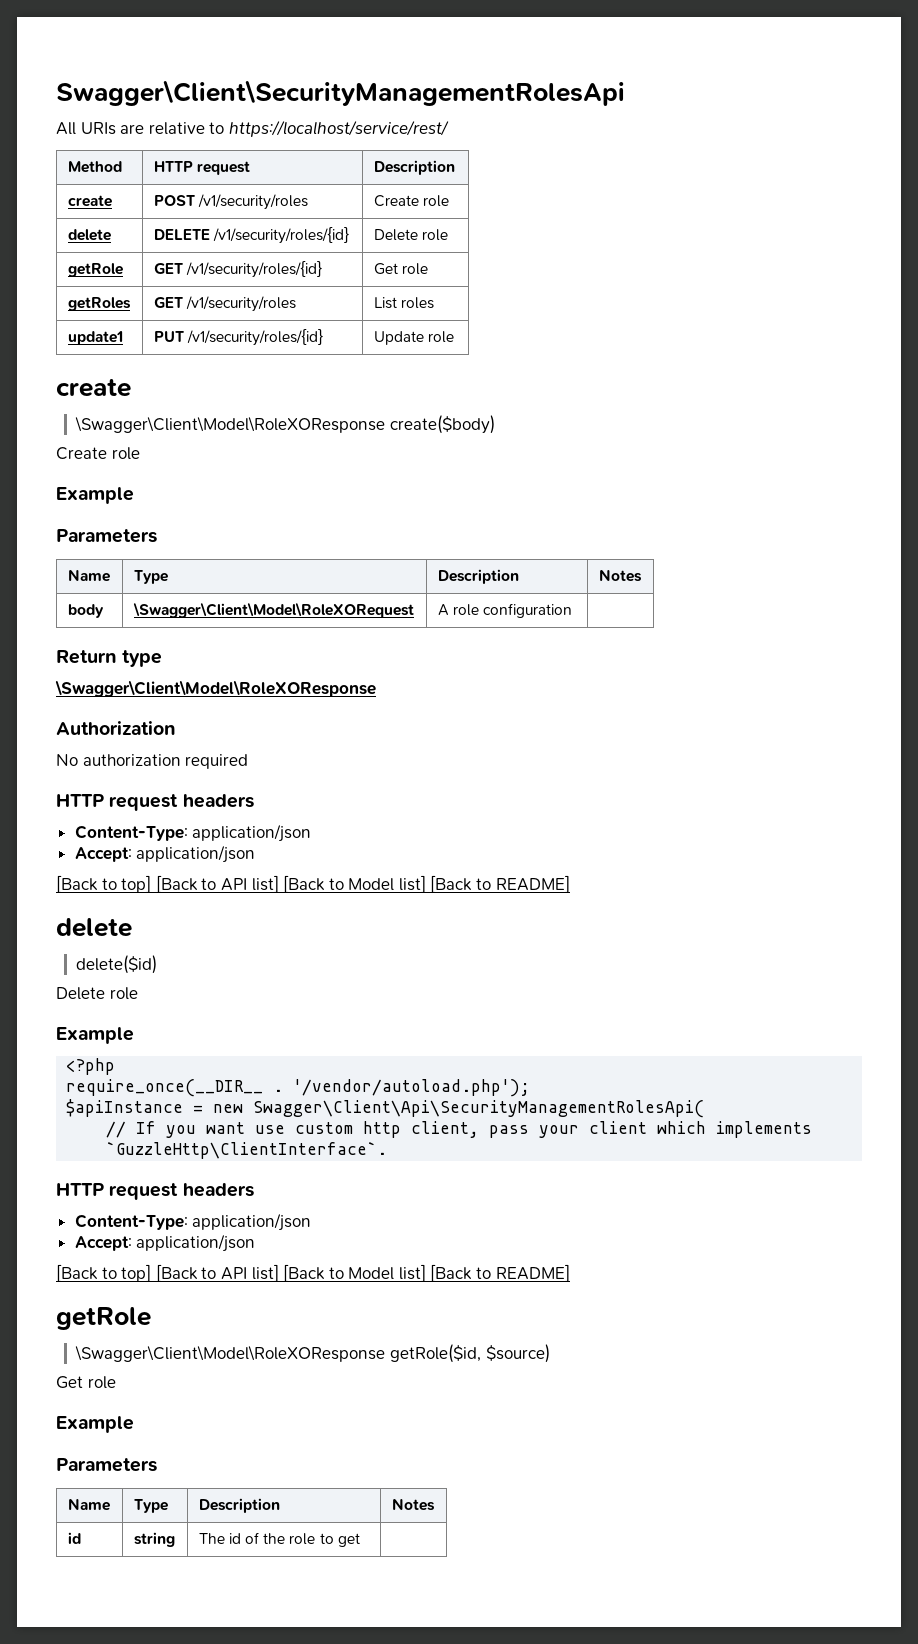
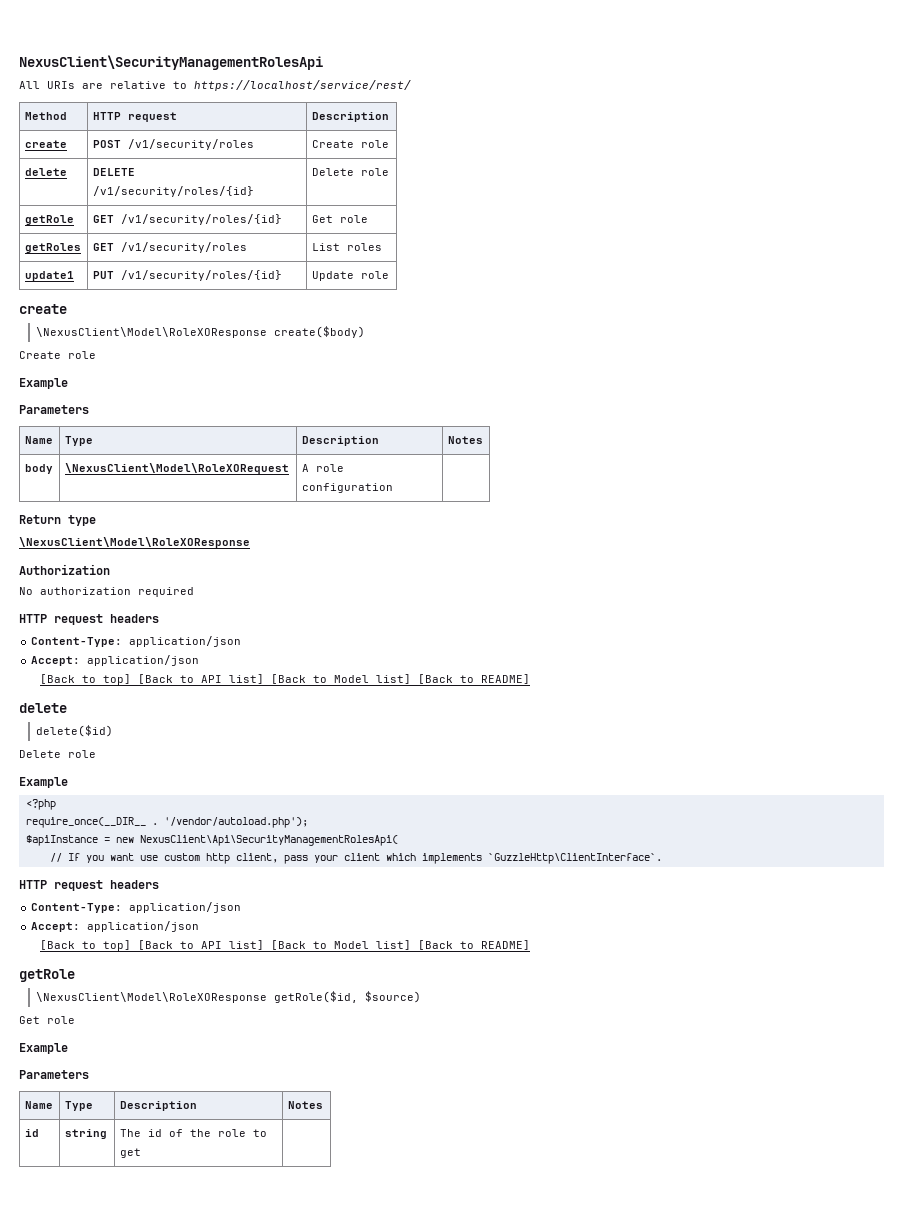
[56,80,625,106] Swagger\Client\SecurityManagementRolesApi -> [19,55,323,70] NexusClient\SecurityManagementRolesApi
[75,416,386,433] \Swagger\Client\Model\RoleXOResponse -> [35,327,267,338] \NexusClient\Model\RoleXOResponse
[132,602,414,618] \Swagger\Client\Model\RoleXORequest -> [64,463,289,474] \NexusClient\Model\RoleXORequest
[55,680,376,697] \Swagger\Client\Model\RoleXOResponse -> [19,537,250,548] \NexusClient\Model\RoleXOResponse
[253,1100,705,1118] Swagger\Client\Api\SecurityManagementRolesApi( -> [139,835,398,846] NexusClient\Api\SecurityManagementRolesApi(
[75,1345,386,1362] \Swagger\Client\Model\RoleXOResponse -> [35,992,267,1003] \NexusClient\Model\RoleXOResponse

